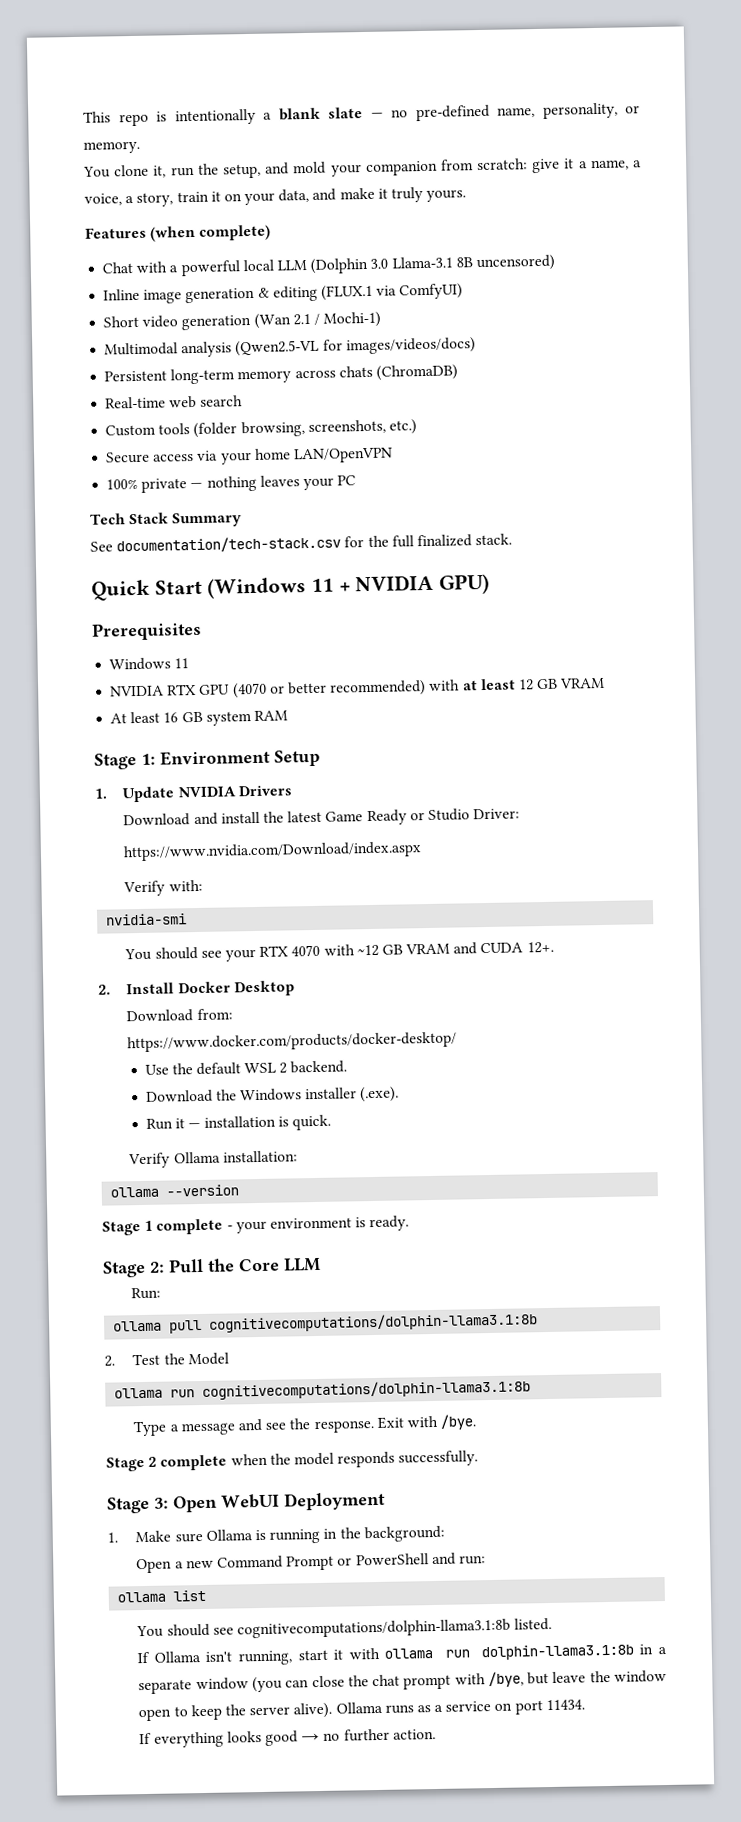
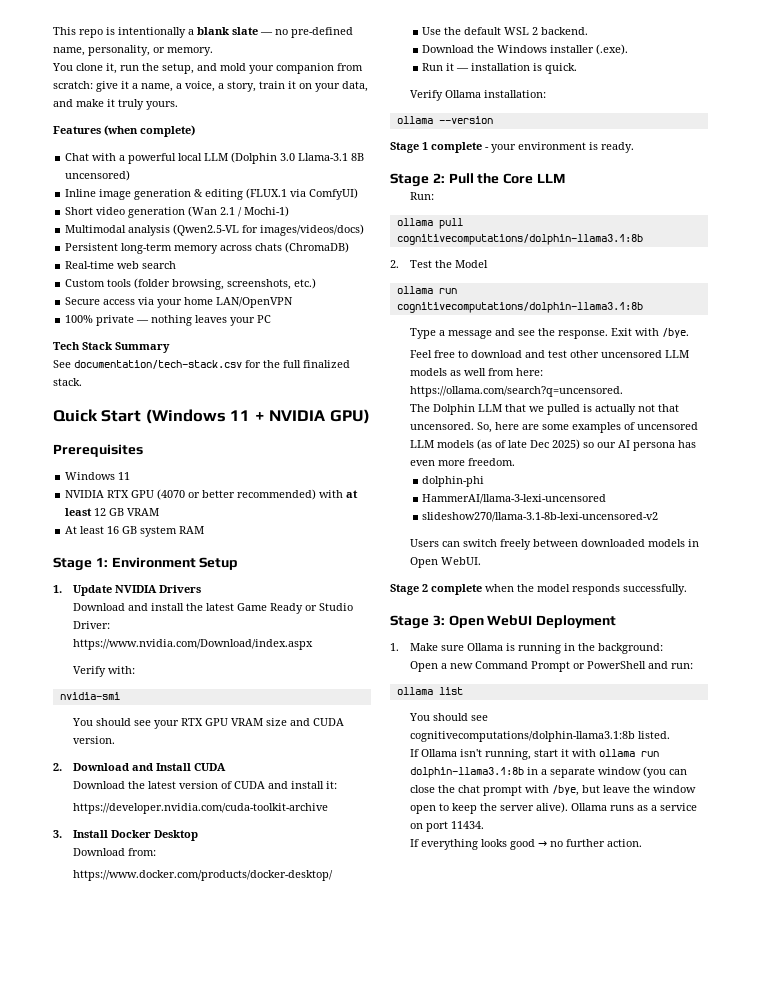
[291,941,554,957] [98,984,111,995] 4070 with ~12 GB VRAM and CUDA 12+. // 2. -> [205,718,345,726] [73,736,116,744] [53,763,227,771] [73,781,338,789] [73,803,329,814] [53,830,62,838] GPU VRAM size and CUDA version. // 2. Download and Install CUDA // Download the latest version of CUDA and install it: // https://developer.nvidia.com/cuda-toolkit-archive // 3.
(477, 1422) none -> [410,350,690,358] [410,368,544,376] [410,386,624,397] [410,404,680,415] [410,422,699,433] [410,439,697,451] [410,458,516,466] [422,476,485,487] [422,494,607,504] [422,512,659,522] [410,539,700,550] [410,557,482,568] // Feel free to download and test other uncensored LLM models as well from here: https://ollama.com/search?q=uncensored. // The Dolphin LLM that we pulled is actually not that uncensored. So, here are some examples of uncensored LLM models (as of late Dec 2025) so our AI persona has even more freedom. // dolphin-phi // HammerAI/llama-3-lexi-uncensored // slideshow270/llama-3.1-8b-lexi-uncensored-v2 // Users can switch freely between downloaded models in Open WebUI.

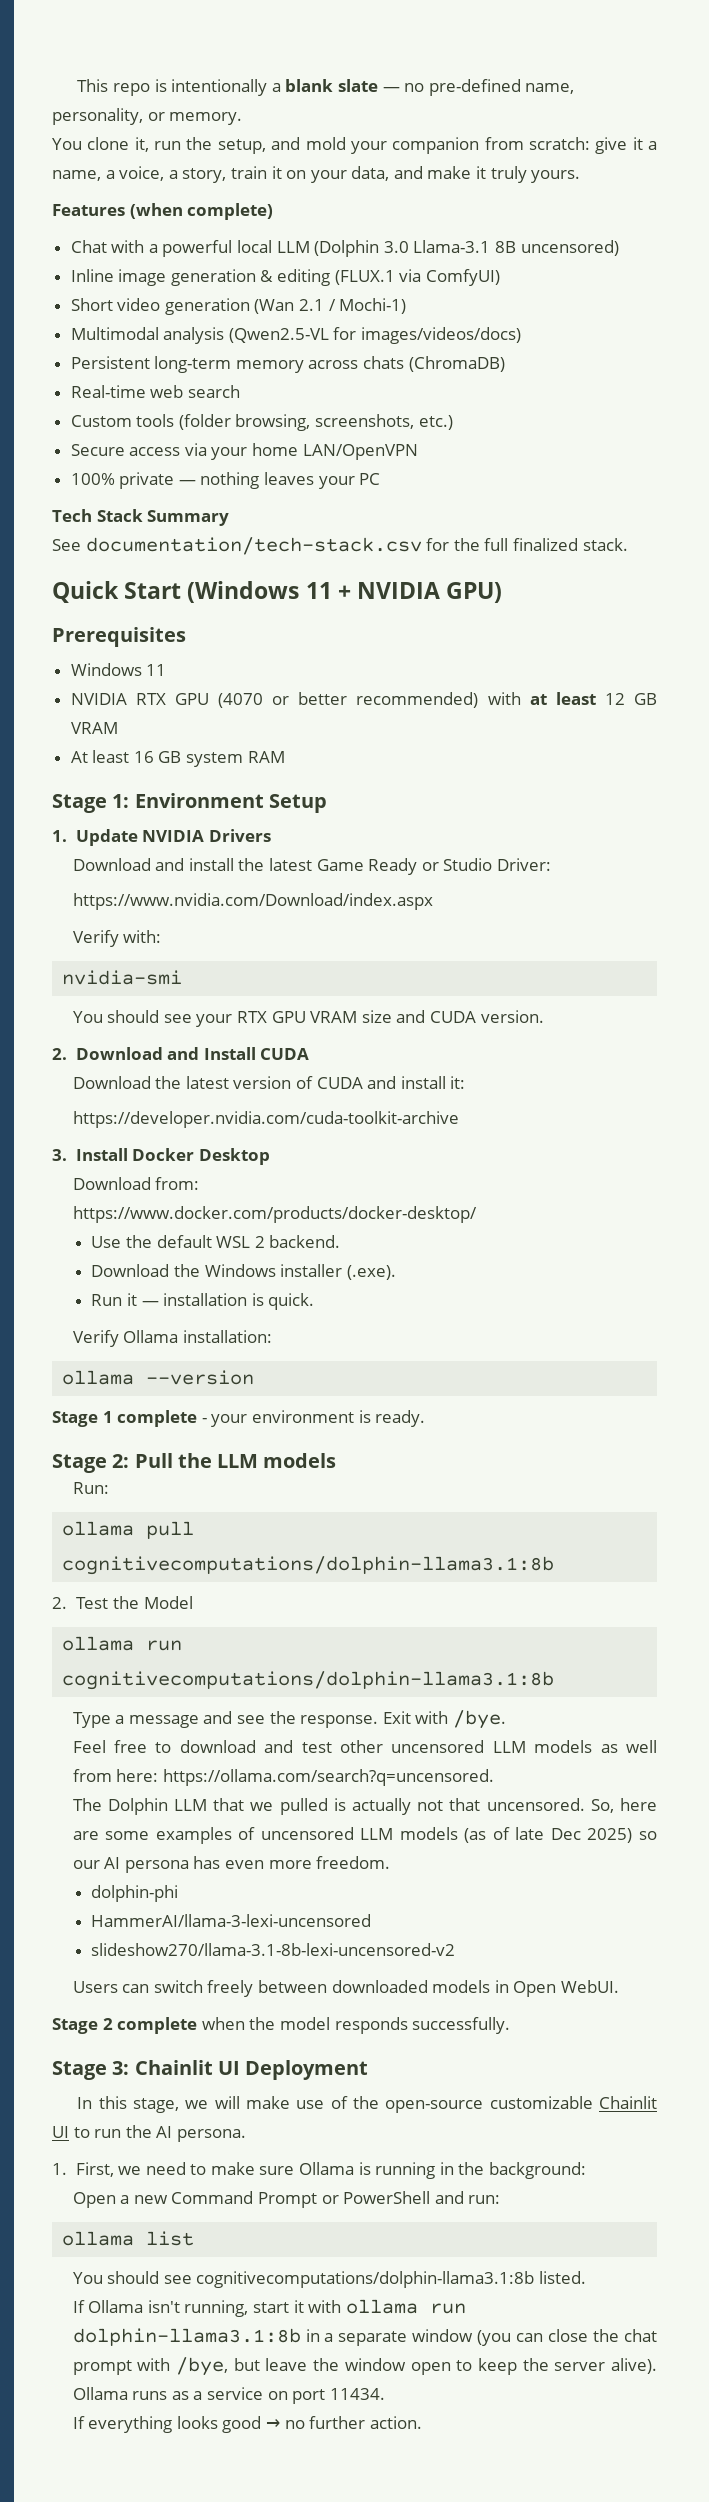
[503,173,565,184] Core LLM -> [217,1453,337,1468] LLM models
[448,615,533,628] Open WebUI -> [134,2060,240,2075] Chainlit UI
[390,643,439,651] 1. Make -> [77,2096,657,2113] [52,2125,246,2142] [52,2162,255,2177] In this stage, we will make use of the open-source customizable Chainlit UI to run the AI persona. // 1. First, we need to make

